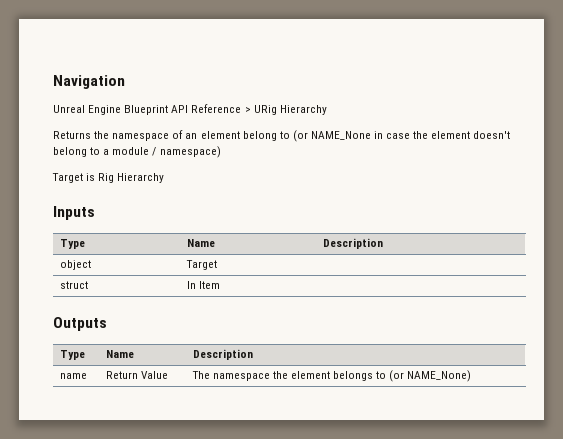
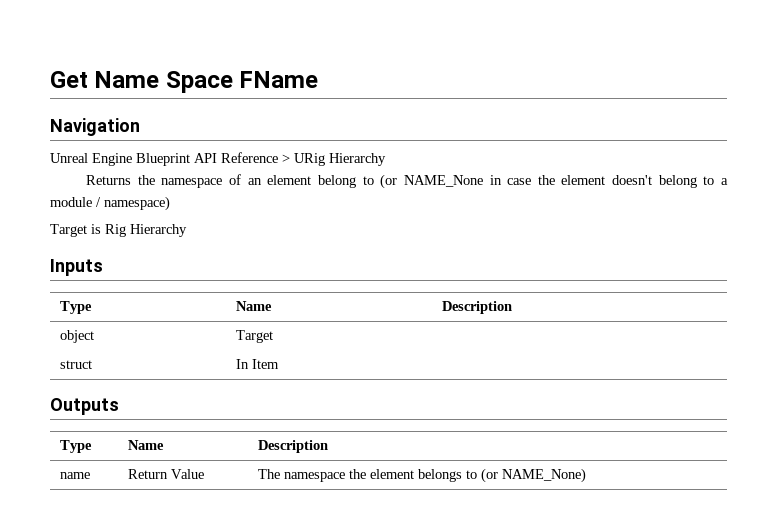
(53, 82) none -> [50,71,319,93] Get Name Space FName //

